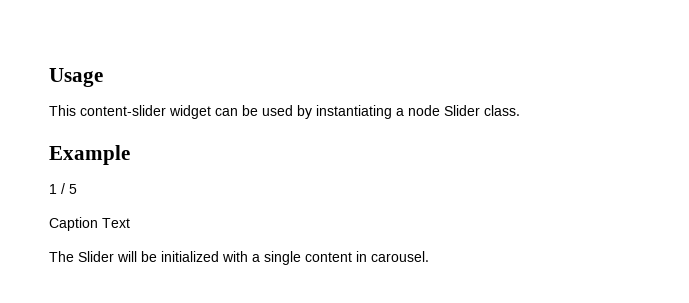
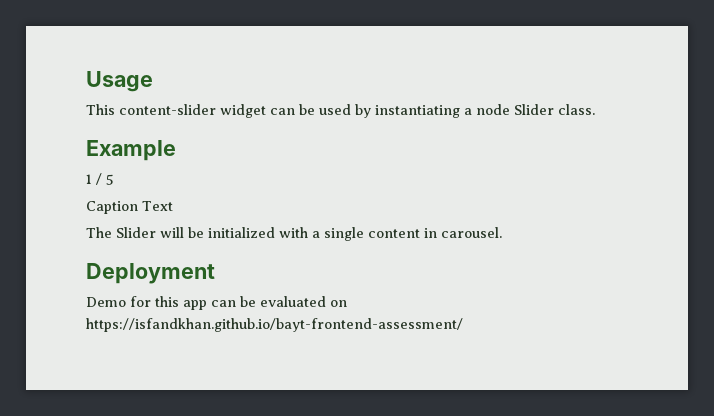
(429, 256) none -> [86,263,215,284] [86,296,347,310] [86,318,463,332] // Deployment // Demo for this app can be evaluated on https://isfandkhan.github.io/bayt-frontend-assessment/

